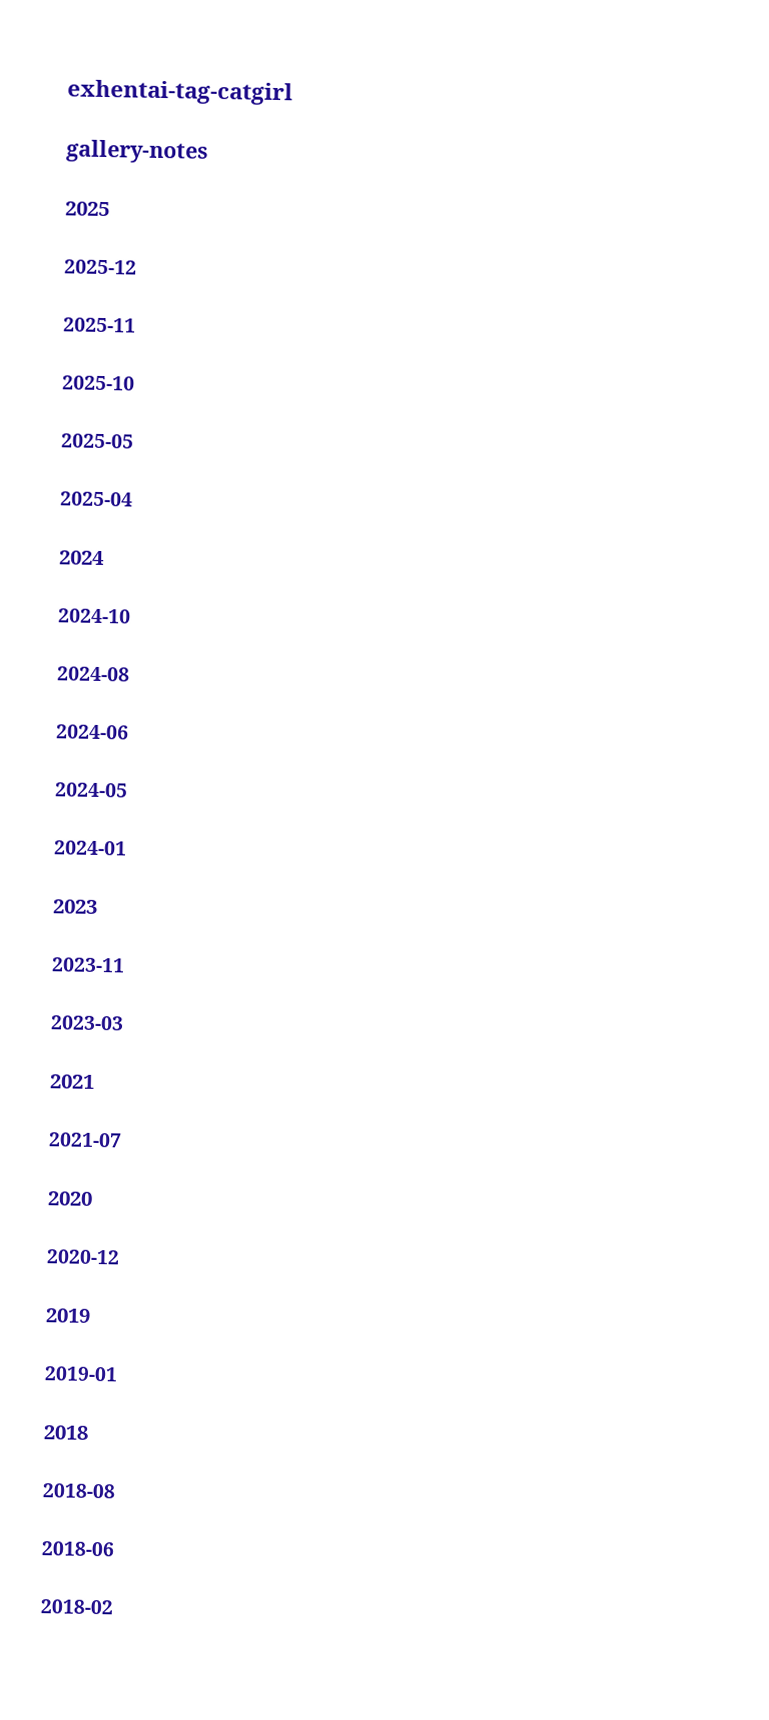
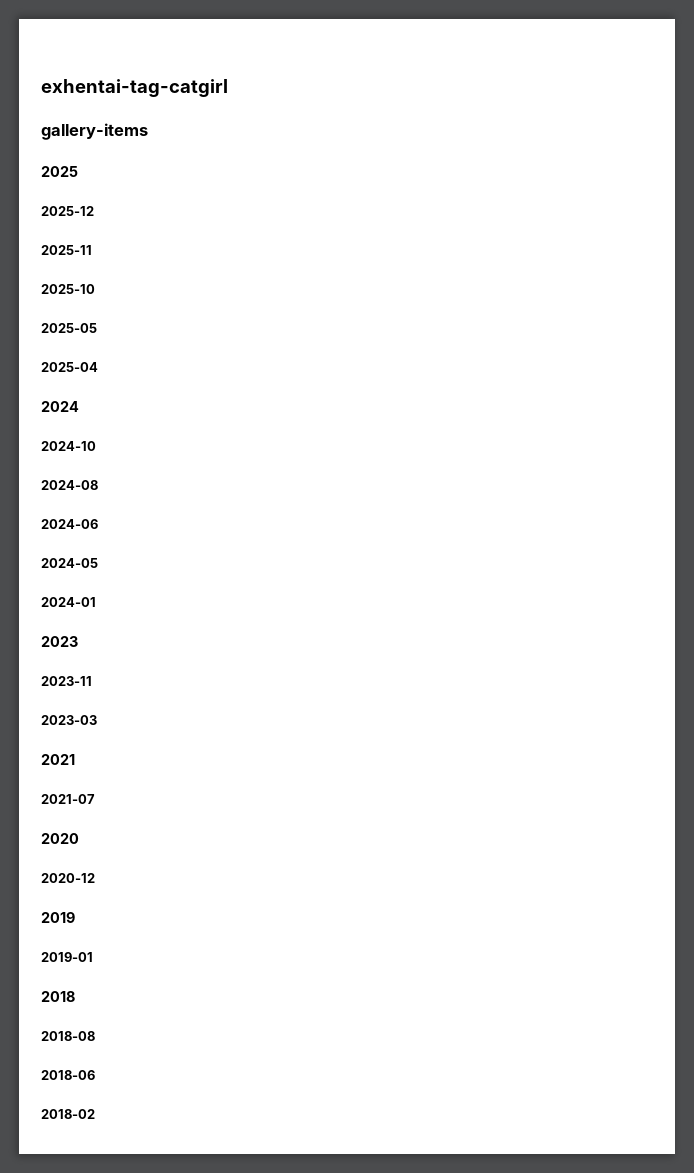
[66,139,208,164] gallery-notes -> [41,123,148,140] gallery-items

